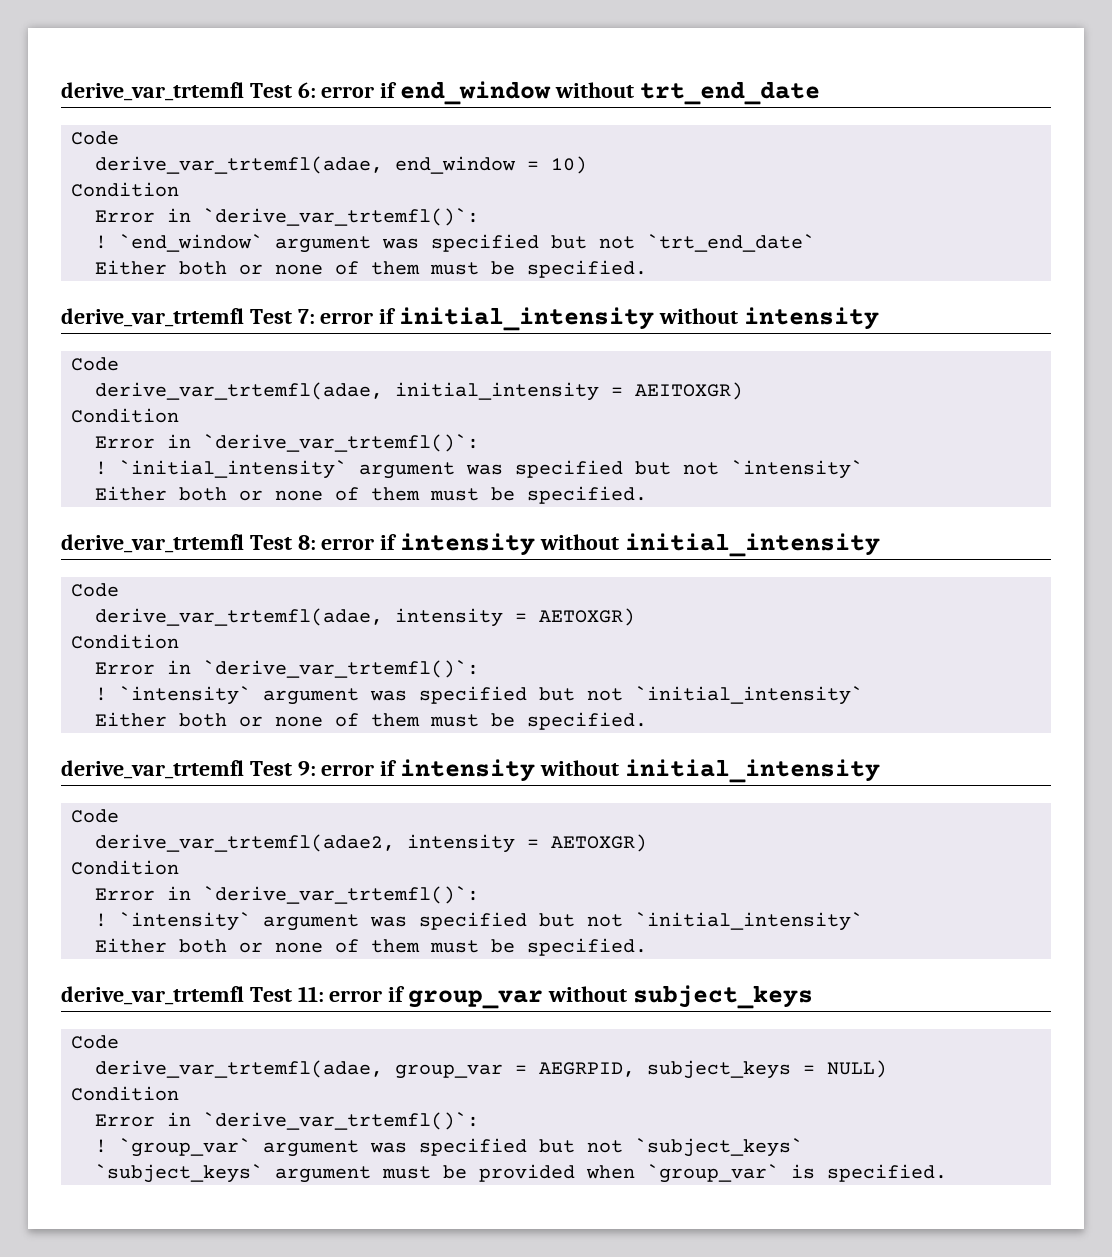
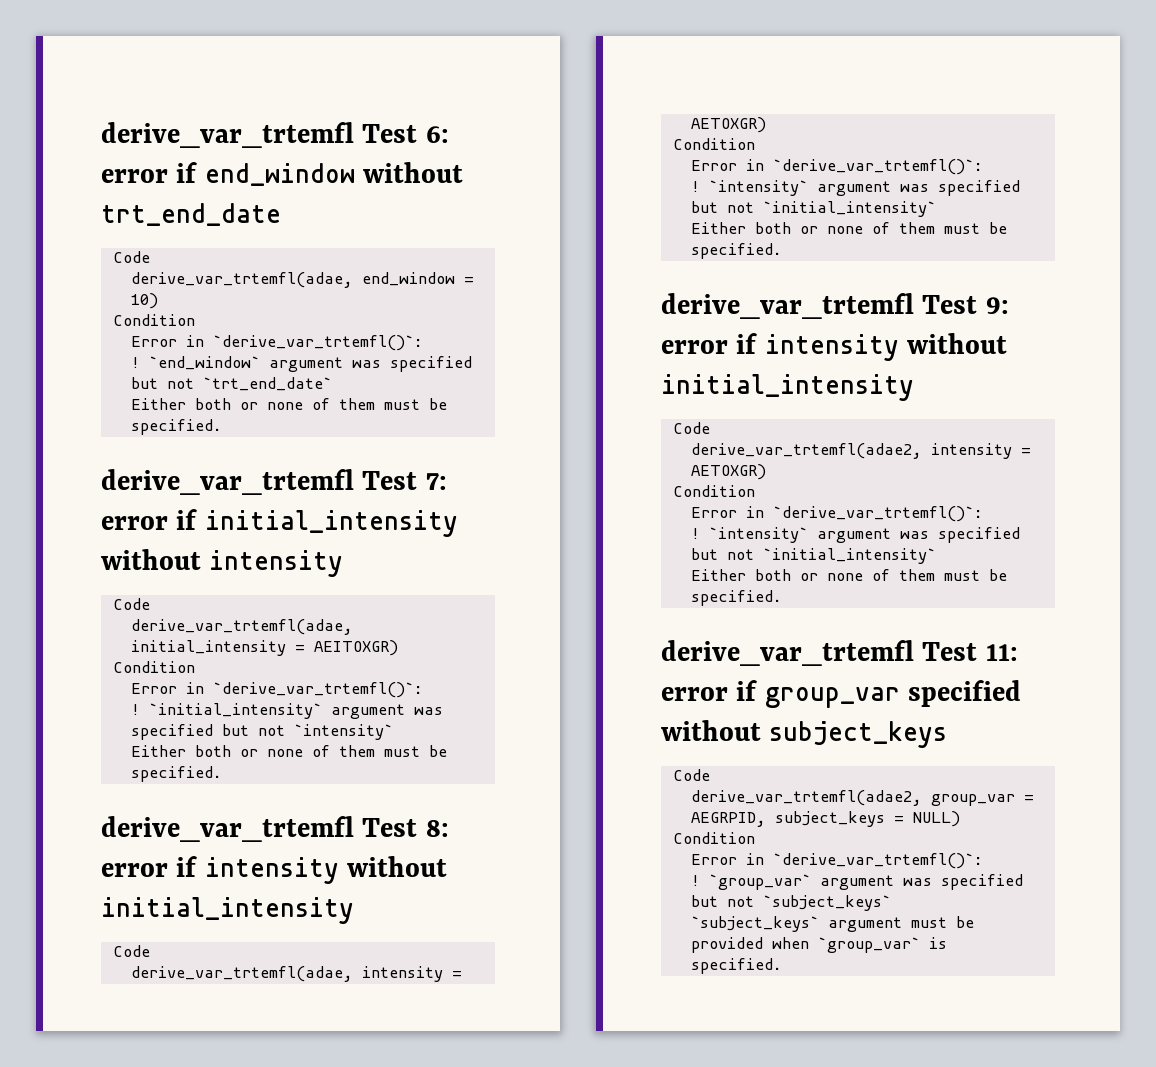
(544, 999) none -> [908,680,1022,707] specified
[95,1060,384,1078] derive_var_trtemfl(adae, -> [691,790,922,806] derive_var_trtemfl(adae2,

